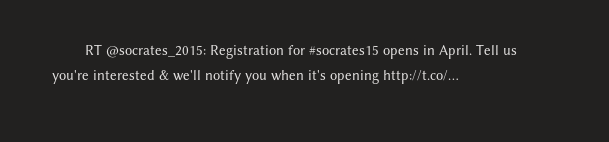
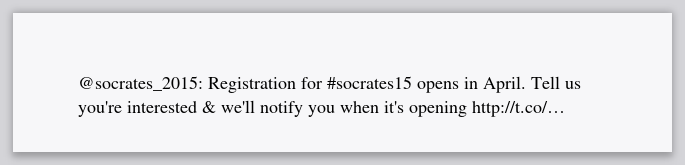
[84,44,102,55] RT -> (78, 83) none

